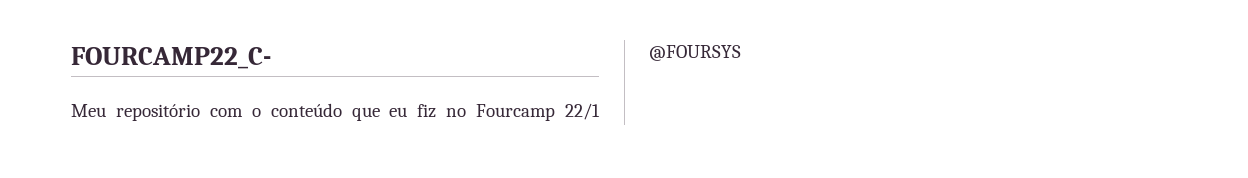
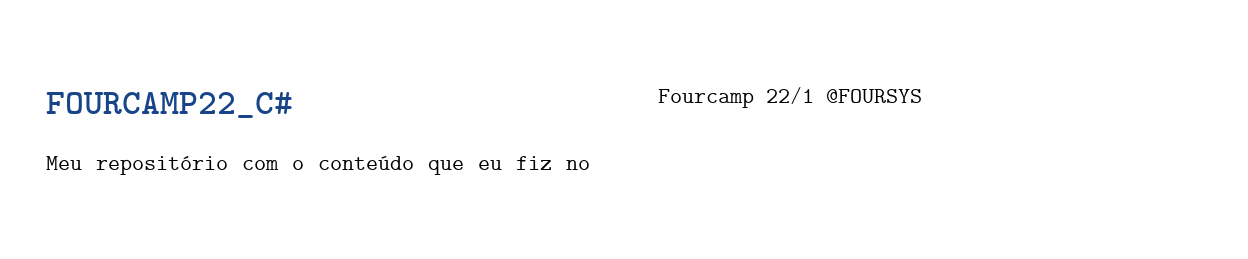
[71,47,271,69] FOURCAMP22_C- -> [46,92,293,118] FOURCAMP22_C#

